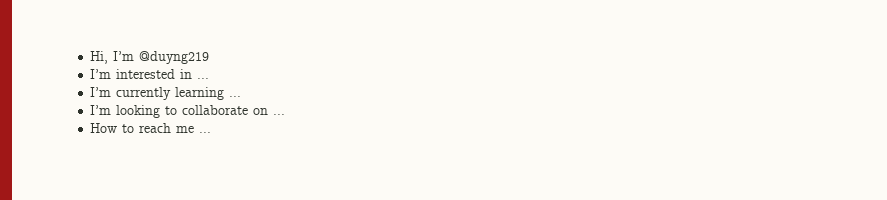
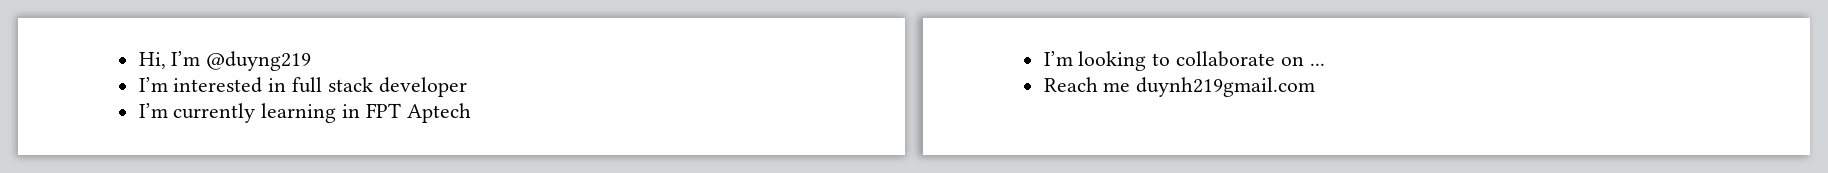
[197,78,210,79] ... -> [292,77,467,97] full stack developer
[229,96,242,97] ... -> [342,103,471,123] in FPT Aptech
[90,123,212,133] How to reach me ... -> [1043,77,1316,97] Reach me duynh219gmail.com

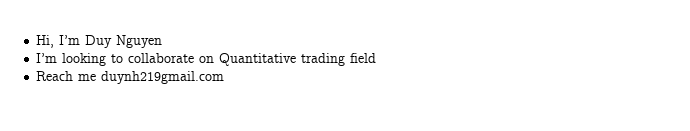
[206,51,312,71] [138,77,467,97] [138,103,471,123] @duyng219 // I’m interested in full stack developer // I’m currently learning in FPT Aptech -> [85,35,163,48] Duy Nguyen
[1309,63,1325,66] ... -> [219,53,377,66] Quantitative trading field

